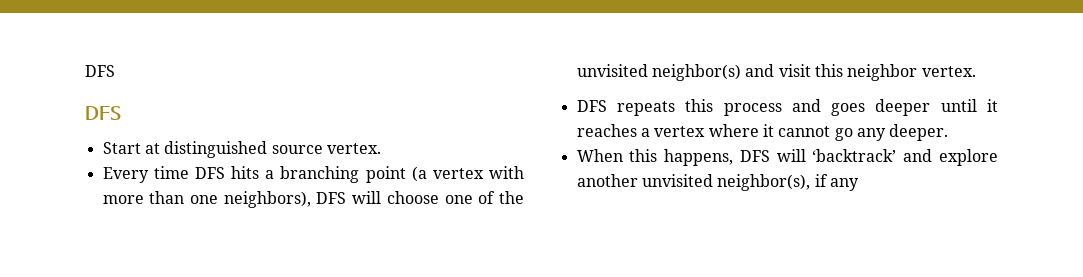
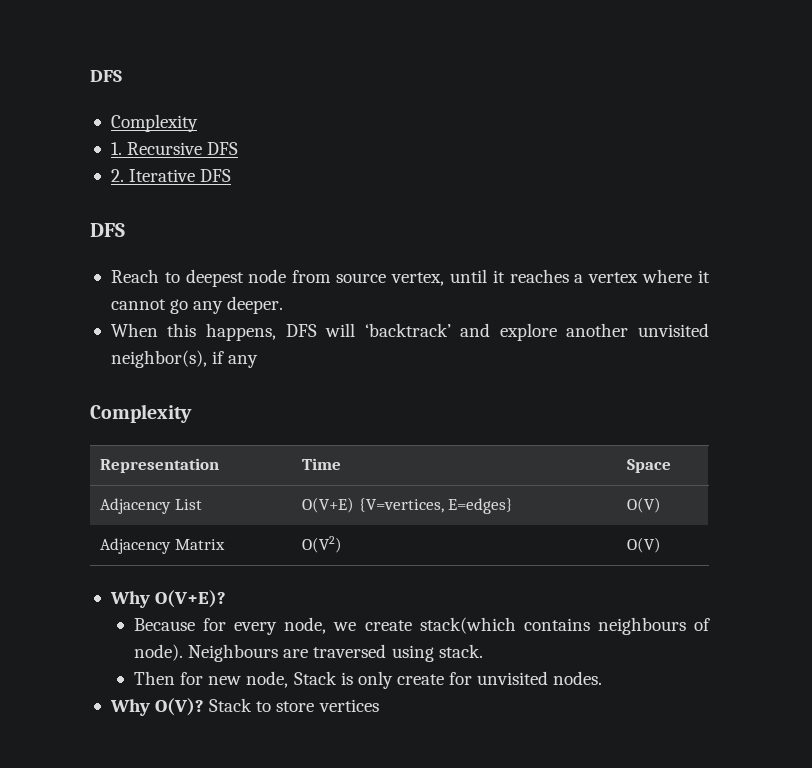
[85,65,115,77] [85,106,121,120] [102,141,381,158] [102,166,524,183] [102,191,524,208] [576,64,976,81] [576,99,931,116] DFS // DFS // Start at distinguished source vertex. // Every time DFS hits a branching point (a vertex with more than one neighbors), DFS will choose one of the unvisited neighbor(s) and visit this neighbor vertex. // DFS repeats this process and goes deeper -> [90,70,122,82] [110,114,198,132] [110,142,239,155] [110,169,232,182] [90,223,125,237] [110,269,445,287] DFS // Complexity // 1. Recursive DFS // 2. Iterative DFS // DFS // Reach to deepest node from source vertex,
(859, 184) none -> [90,404,192,423] [99,458,219,473] [301,458,341,470] [626,459,671,473] [99,498,202,514] [301,497,514,514] [626,497,661,513] [99,538,225,554] [301,536,342,553] [626,537,661,553] [109,590,227,608] [134,617,711,635] [134,644,483,662] [134,671,603,689] [109,698,379,716] // Complexity // Representation | Time | Space // Adjacency List | O(V+E) {V=vertices, E=edges} | O(V) // Adjacency Matrix | O(V2) | O(V) // Why O(V+E)? // Because for every node, we create stack(which contains neighbours of node). Neighbours are traversed using stack. // Then for new node, Stack is only create for unvisited nodes. // Why O(V)? Stack to store vertices

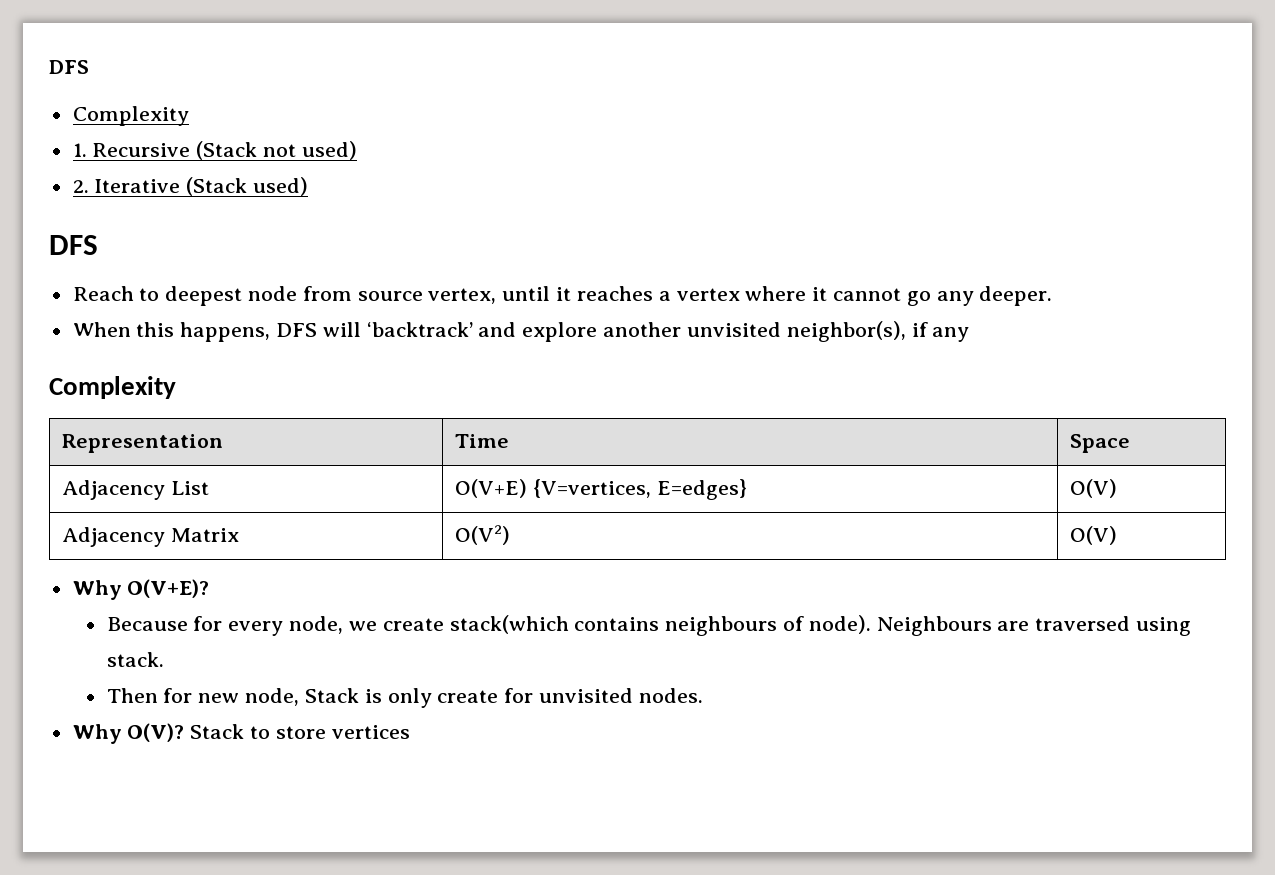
[207,142,239,155] DFS -> [196,141,357,160] (Stack not used)
[200,169,232,182] DFS -> [186,177,309,196] (Stack used)

